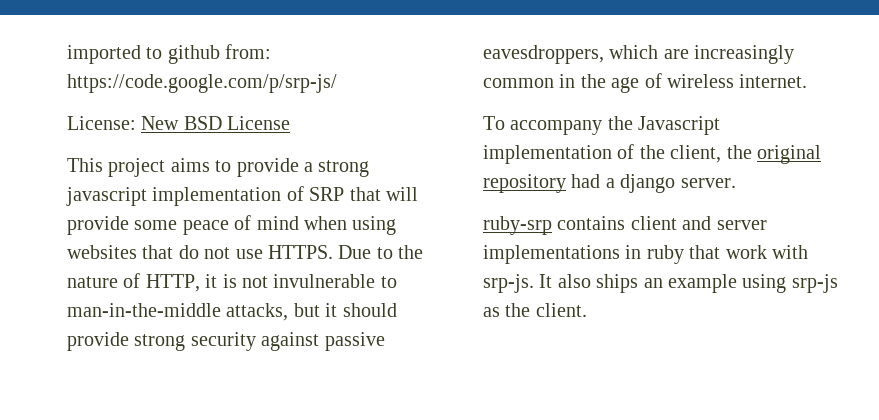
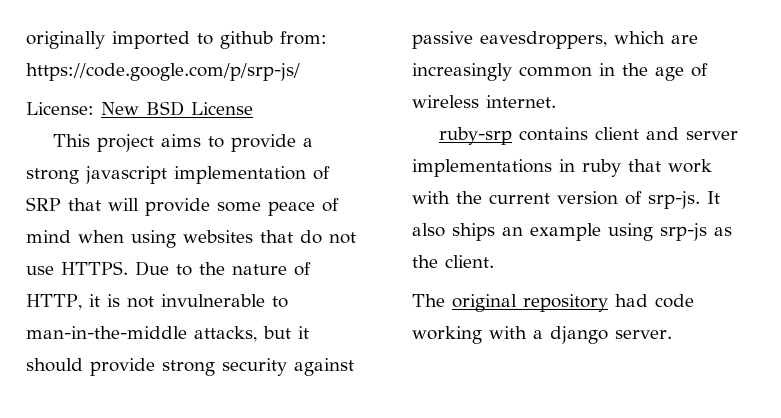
(67, 54) none -> [26,31,105,49] originally
[483,116,721,135] [483,144,821,164] [483,174,736,193] // To accompany the Javascript implementation of the client, the original repository had a django server. -> (556, 101) none
(808, 252) none -> [456,191,642,205] the current version of
(587, 310) none -> [412,294,694,312] [412,326,672,344] // The original repository had code working with a django server.

